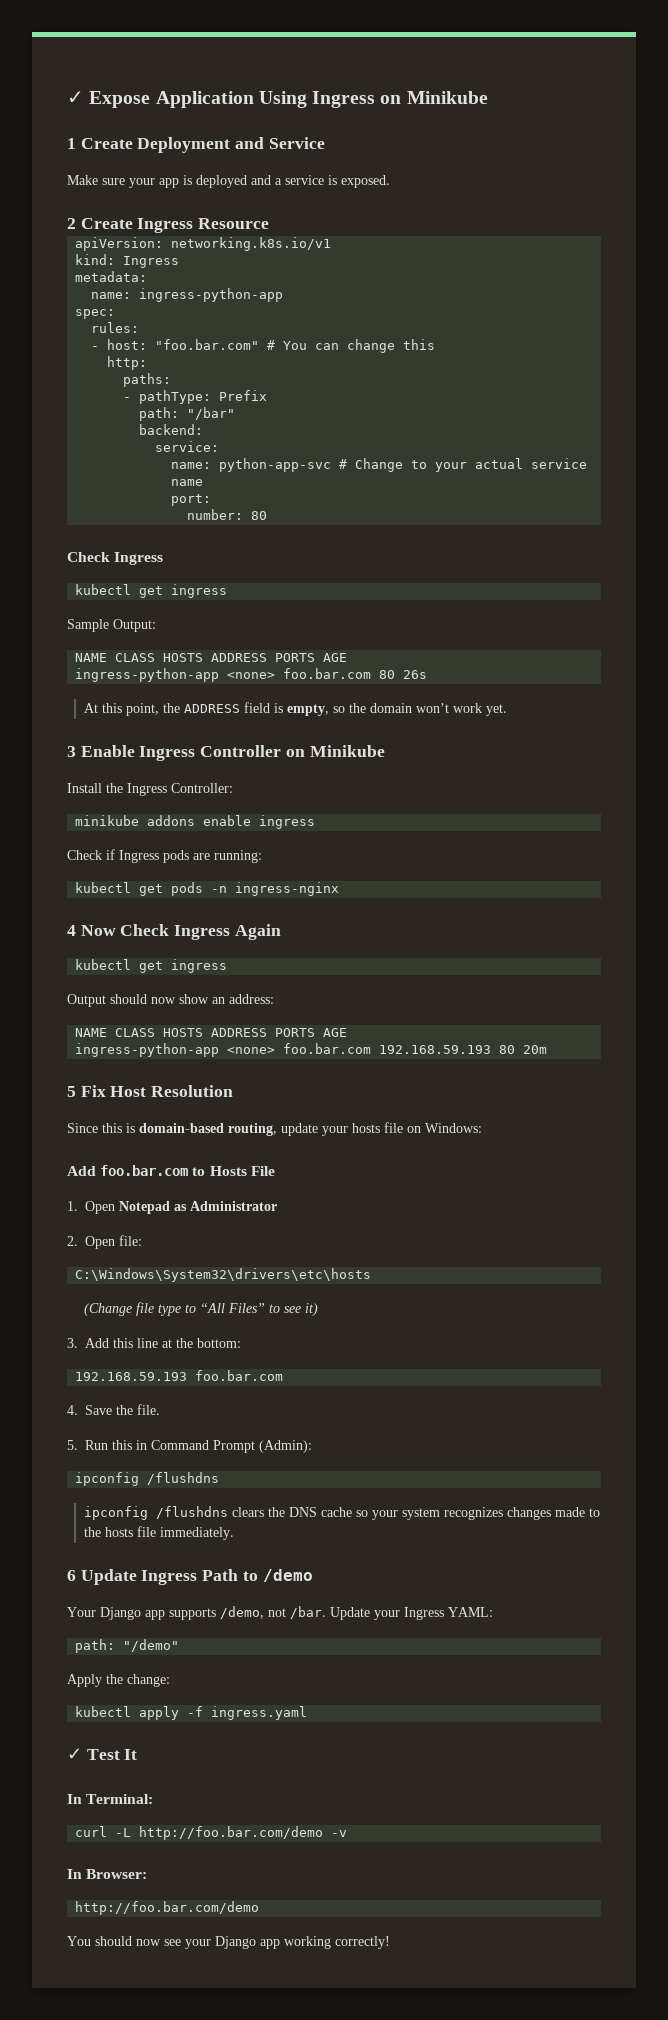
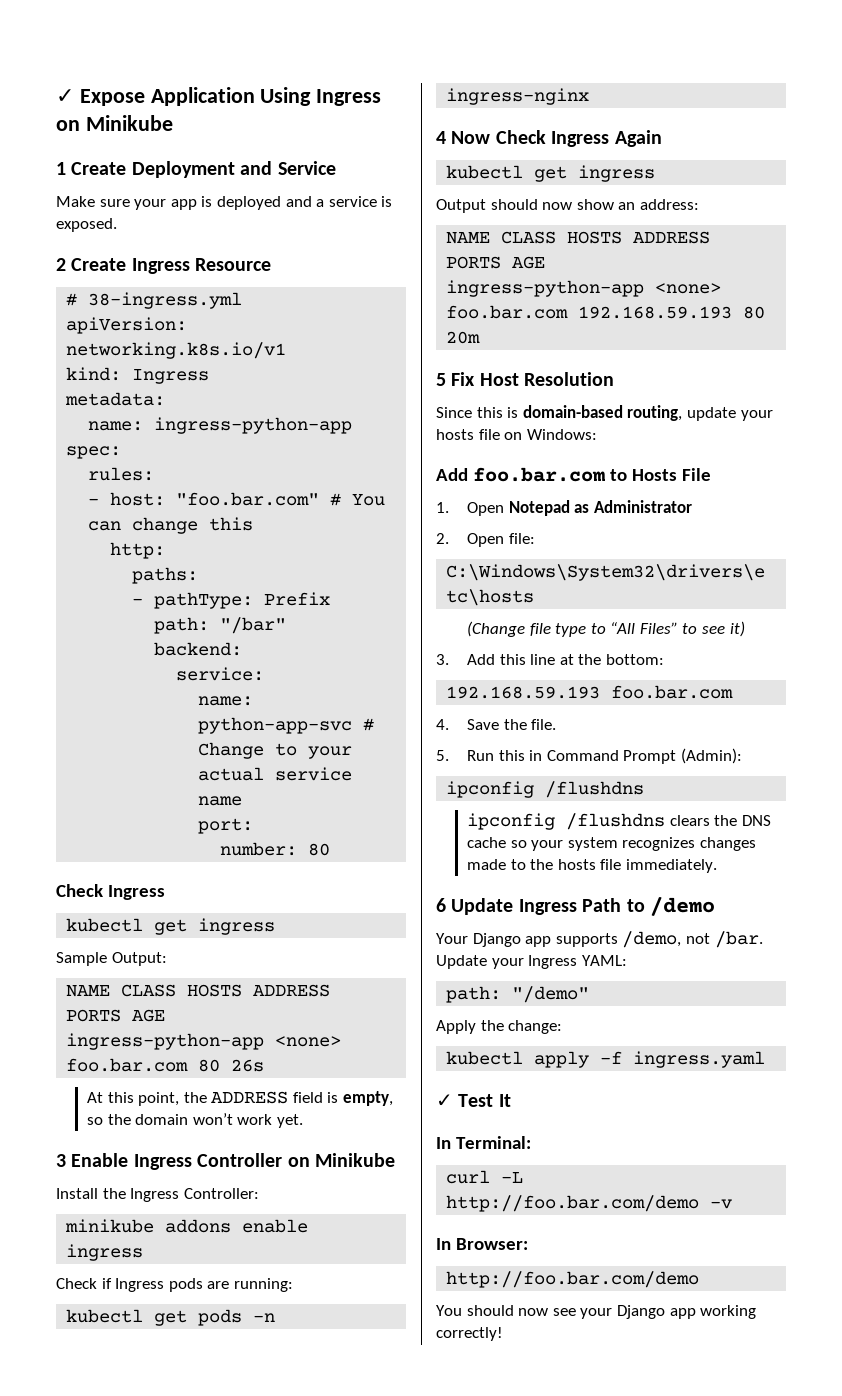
(270, 223) none -> [66,292,243,309] // # 38-ingress.yml

